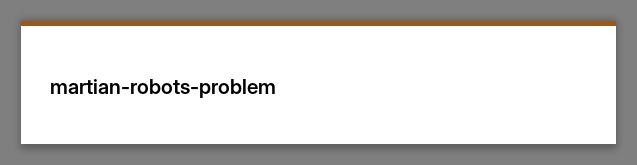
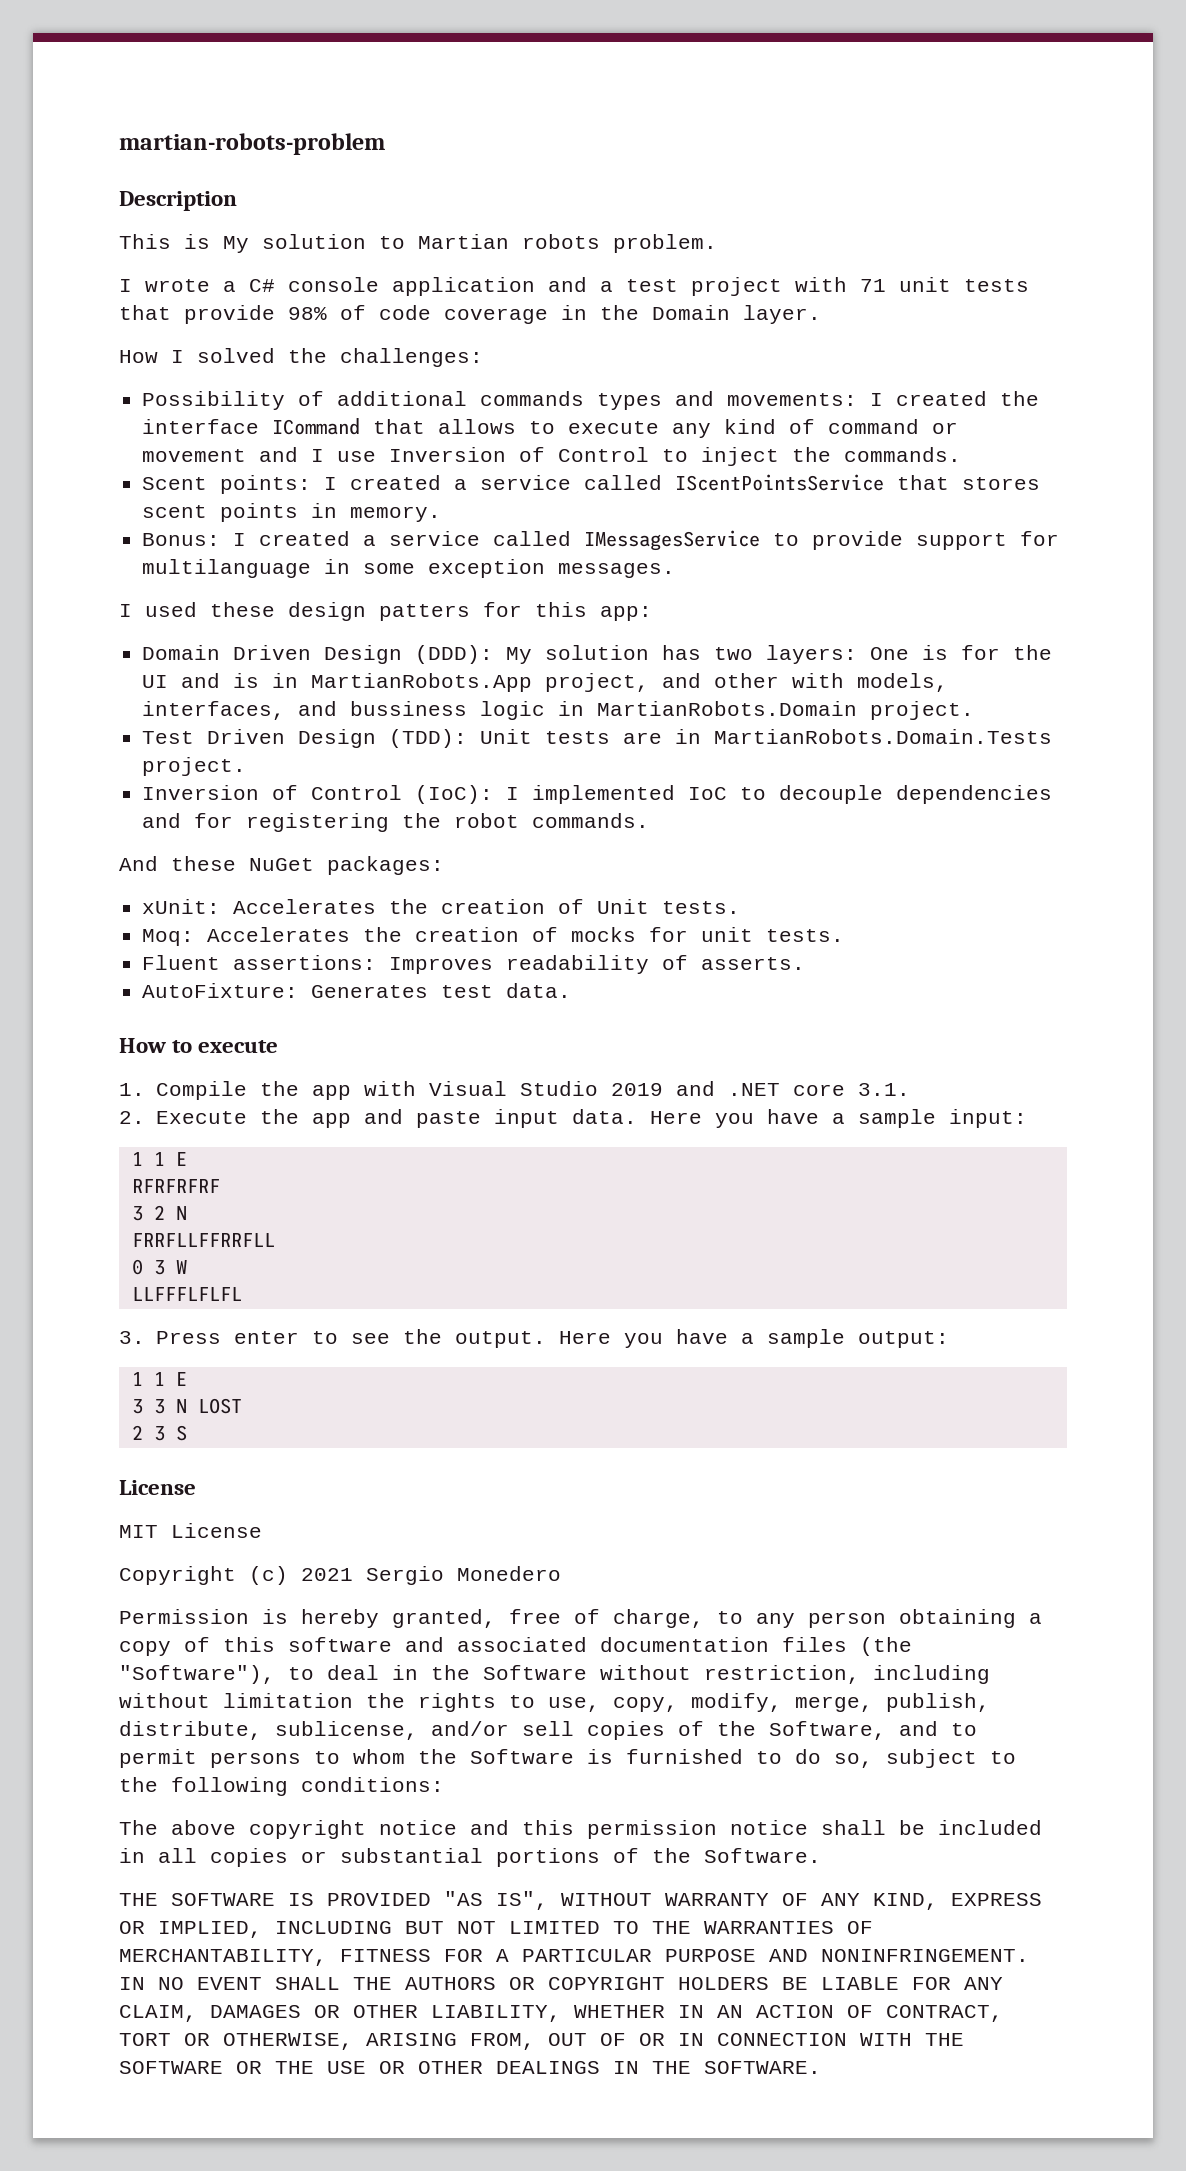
(276, 88) none -> [119,191,237,211] [119,234,717,253] [119,277,1029,296] [119,305,821,324] [119,348,483,367] [142,391,1040,410] [142,418,959,438] [142,447,962,466] [142,474,1041,494] [142,503,442,522] [142,530,1060,551] [142,559,676,578] [119,602,652,621] [142,645,1053,664] [142,673,949,692] [142,701,975,720] [142,729,1053,748] [142,757,247,776] [142,785,1053,804] [142,813,650,832] [119,856,444,875] [142,899,741,914] [142,927,845,946] [142,955,806,974] [142,983,572,998] [119,1038,279,1053] [119,1081,910,1100] [119,1109,1027,1128] [131,1152,187,1166] [131,1179,220,1193] [131,1205,187,1221] [131,1233,275,1247] [131,1259,187,1275] [131,1287,242,1301] [119,1329,949,1348] [131,1372,187,1386] [131,1398,242,1414] [131,1425,187,1441] [119,1480,196,1495] [119,1523,262,1538] [119,1566,561,1585] [119,1609,1042,1628] [119,1637,912,1656] [119,1665,990,1684] [119,1693,990,1712] [119,1721,977,1740] [119,1749,1016,1768] [119,1777,444,1796] [119,1820,1042,1839] [119,1848,821,1867] [119,1891,1042,1910] [119,1921,873,1938] [119,1949,1029,1966] [119,1977,1003,1990] [119,2005,1003,2022] [119,2033,964,2050] [119,2061,821,2074] // Description // This is My solution to Martian robots problem. // I wrote a C# console application and a test project with 71 unit tests that provide 98% of code coverage in the Domain layer. // How I solved the challenges: // Possibility of additional commands types and movements: I created the interface ICommand that allows to execute any kind of command or movement and I use Inversion of Control to inject the commands. // Scent points: I created a service called IScentPointsService that stores scent points in memory. // Bonus: I created a service called IMessagesService to provide support for multilanguage in some exception messages. // I used these design patters for this app: // Domain Driven Design (DDD): My solution has two layers: One is for the UI and is in MartianRobots.App project, and other with models, interfaces, and bussiness logic in MartianRobots.Domain project. // Test Driven Design (TDD): Unit tests are in MartianRobots.Domain.Tests project. // Inversion of Control (IoC): I implemented IoC to decouple dependencies and for registering the robot commands. // And these NuGet packages: // xUnit: Accelerates the creation of Unit tests. // Moq: Accelerates the creation of mocks for unit tests. // Fluent assertions: Improves readability of asserts. // AutoFixture: Generates test data. // How to execute // 1. Compile the app with Visual Studio 2019 and .NET core 3.1. // 2. Execute the app and paste input data. Here you have a sample input: // 1 1 E // RFRFRFRF // 3 2 N // FRRFLLFFRRFLL // 0 3 W // LLFFFLFLFL // 3. Press enter to see the output. Here you have a sample output: // 1 1 E // 3 3 N LOST // 2 3 S // License // MIT License // Copyright (c) 2021 Sergio Monedero // Permission is hereby granted, free of charge, to any person obtaining a copy of this software and associated documentation files (the "Software"), to deal in the Software without restriction, including without limitation the rights to use, copy, modify, merge, publish, distribute, sublicense, and/or sell copies of the Software, and to permit persons to whom the Software is furnished to do so, subject to the following conditions: // The above copyright notice and this permission notice shall be included in all copies or substantial portions of the Software. // THE SOFTWARE IS PROVIDED "AS IS", WITHOUT WARRANTY OF ANY KIND, EXPRESS OR IMPLIED, INCLUDING BUT NOT LIMITED TO THE WARRANTIES OF MERCHANTABILITY, FITNESS FOR A PARTICULAR PURPOSE AND NONINFRINGEMENT. IN NO EVENT SHALL THE AUTHORS OR COPYRIGHT HOLDERS BE LIABLE FOR ANY CLAIM, DAMAGES OR OTHER LIABILITY, WHETHER IN AN ACTION OF CONTRACT, TORT OR OTHERWISE, ARISING FROM, OUT OF OR IN CONNECTION WITH THE SOFTWARE OR THE USE OR OTHER DEALINGS IN THE SOFTWARE.

